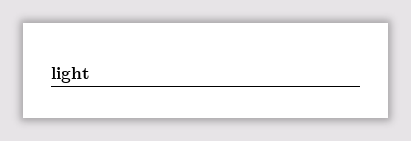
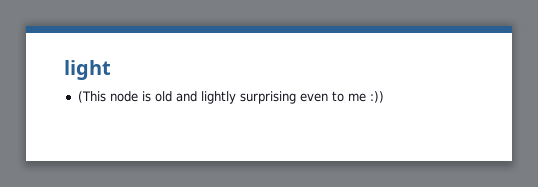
(90, 75) none -> [77,91,384,104] // (This node is old and lightly surprising even to me :))

